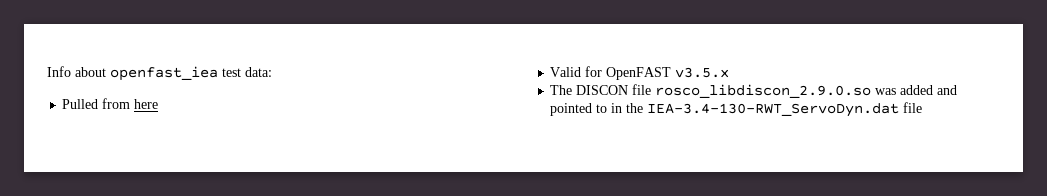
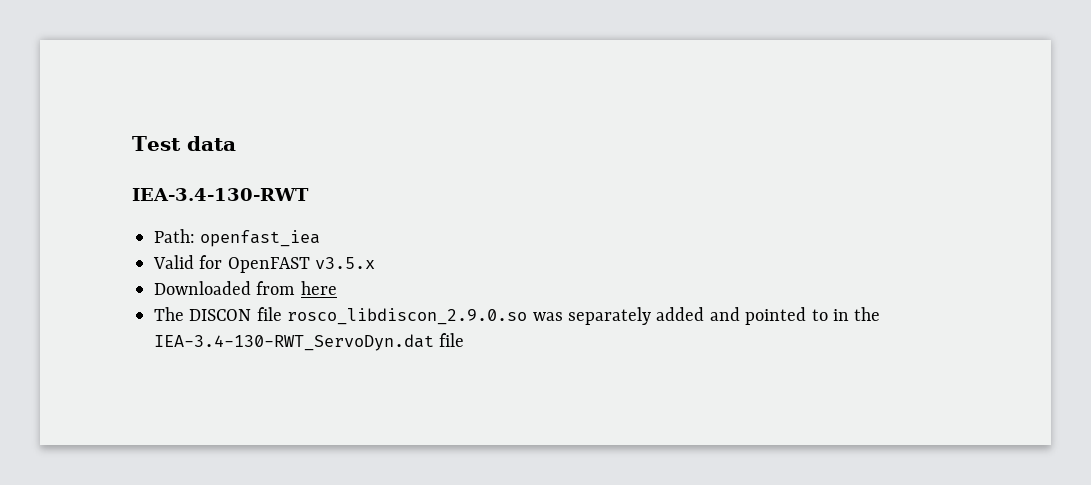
[47,66,272,81] [62,98,159,109] Info about openfast_iea test data: // Pulled from here -> [132,136,236,151] [132,188,309,201] [154,229,321,247] Test data // IEA-3.4-130-RWT // Path: openfast_iea
(730, 72) none -> [154,281,337,295] // Downloaded from here
(897, 91) none -> [568,307,651,325] separately

